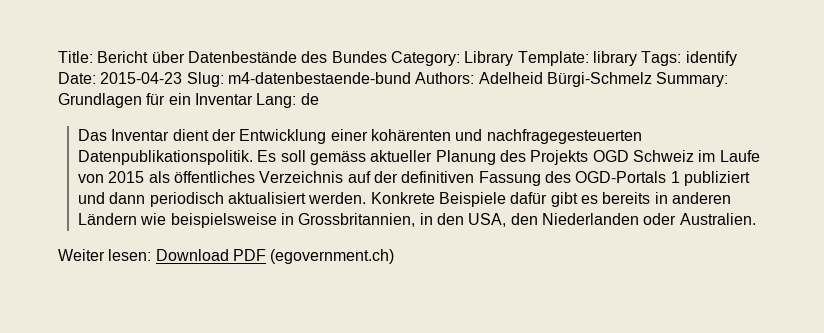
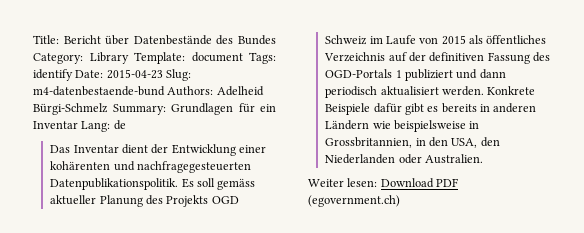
[592,51,637,66] library -> [191,52,243,62] document

